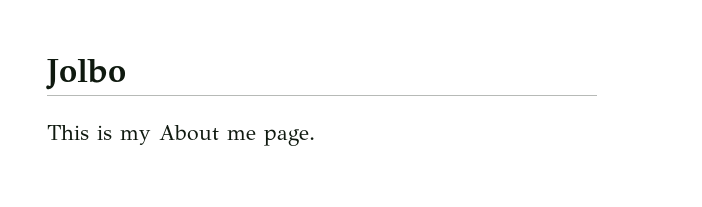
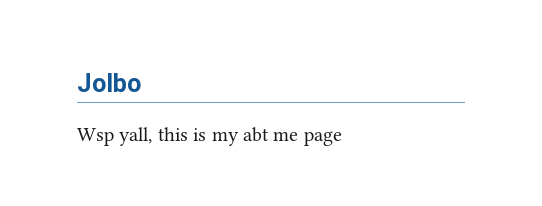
[47,125,315,146] This is my About me page. -> [77,127,342,146] Wsp yall, this is my abt me page

